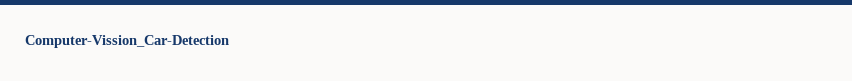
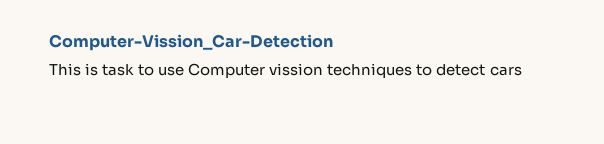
(229, 41) none -> [49,63,522,78] // This is task to use Computer vission techniques to detect cars

